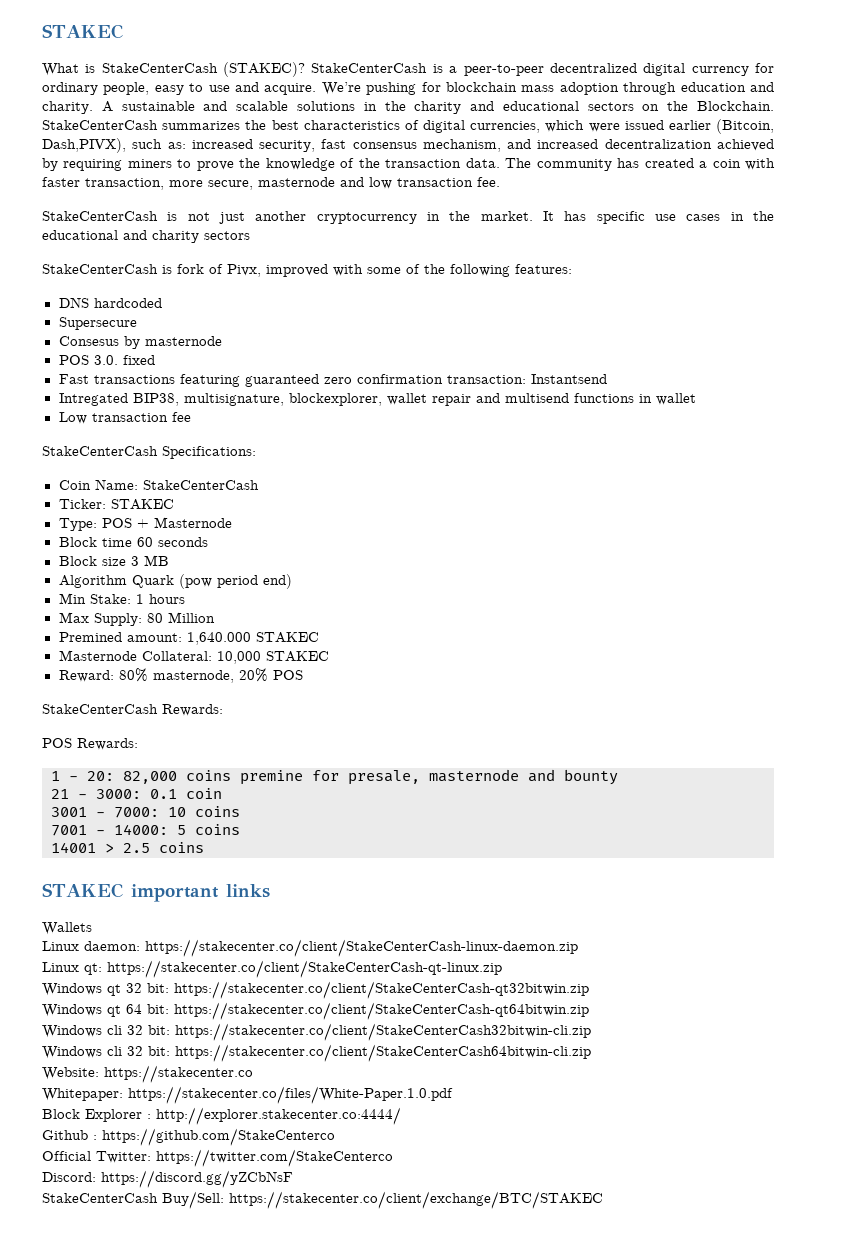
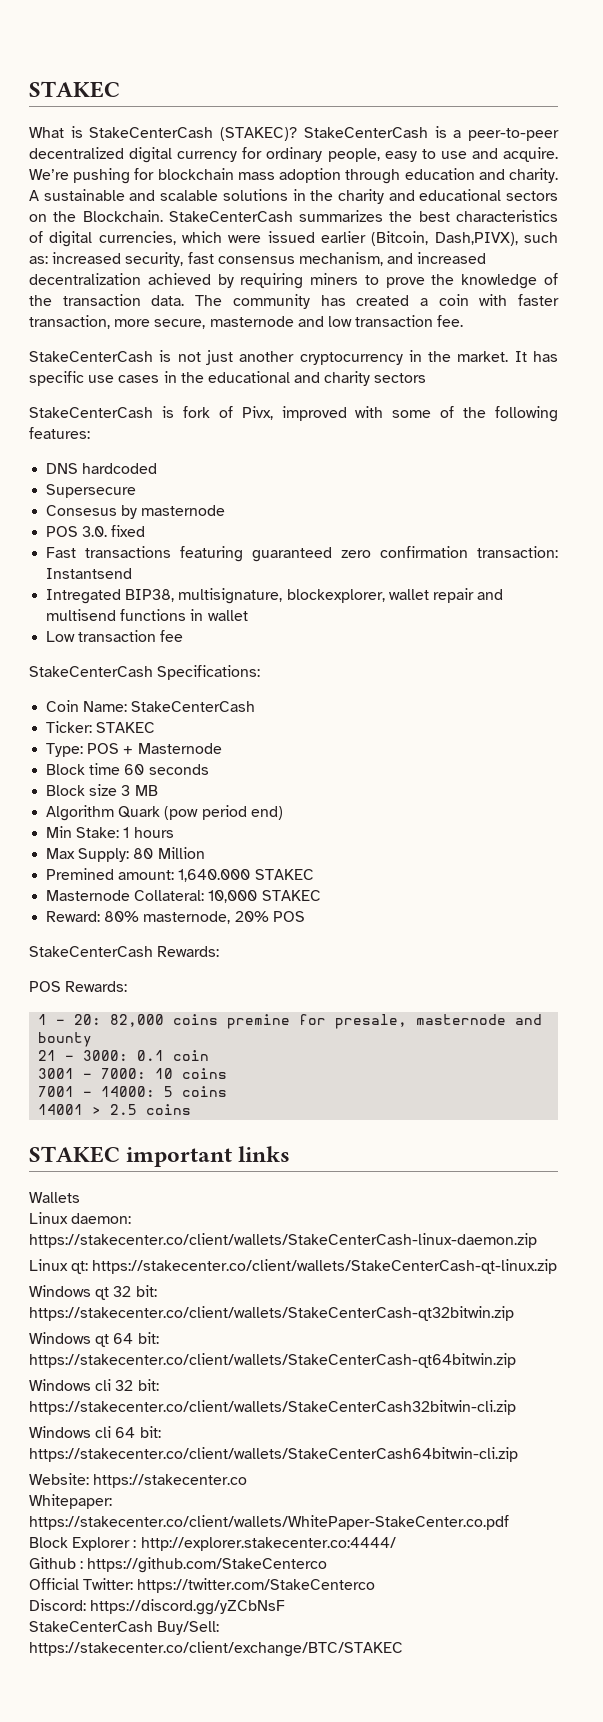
[145,939,578,957] https://stakecenter.co/client/StakeCenterCash-linux-daemon.zip -> [29,1233,537,1248] https://stakecenter.co/client/wallets/StakeCenterCash-linux-daemon.zip
[107,960,502,978] https://stakecenter.co/client/StakeCenterCash-qt-linux.zip -> [92,1259,558,1274] https://stakecenter.co/client/wallets/StakeCenterCash-qt-linux.zip
[174,981,589,999] https://stakecenter.co/client/StakeCenterCash-qt32bitwin.zip -> [29,1306,514,1321] https://stakecenter.co/client/wallets/StakeCenterCash-qt32bitwin.zip
[174,1002,589,1020] [42,1023,591,1041] [42,1044,591,1062] https://stakecenter.co/client/StakeCenterCash-qt64bitwin.zip // Windows cli 32 bit: https://stakecenter.co/client/StakeCenterCash32bitwin-cli.zip // Windows cli 32 bit: https://stakecenter.co/client/StakeCenterCash64bitwin-cli.zip -> [29,1353,516,1368] [29,1379,159,1391] [29,1400,516,1415] [29,1426,161,1438] [29,1447,518,1462] https://stakecenter.co/client/wallets/StakeCenterCash-qt64bitwin.zip // Windows cli 32 bit: https://stakecenter.co/client/wallets/StakeCenterCash32bitwin-cli.zip // Windows cli 64 bit: https://stakecenter.co/client/wallets/StakeCenterCash64bitwin-cli.zip
[128,1086,453,1104] https://stakecenter.co/files/White-Paper.1.0.pdf -> [29,1515,509,1530] https://stakecenter.co/client/wallets/WhitePaper-StakeCenter.co.pdf

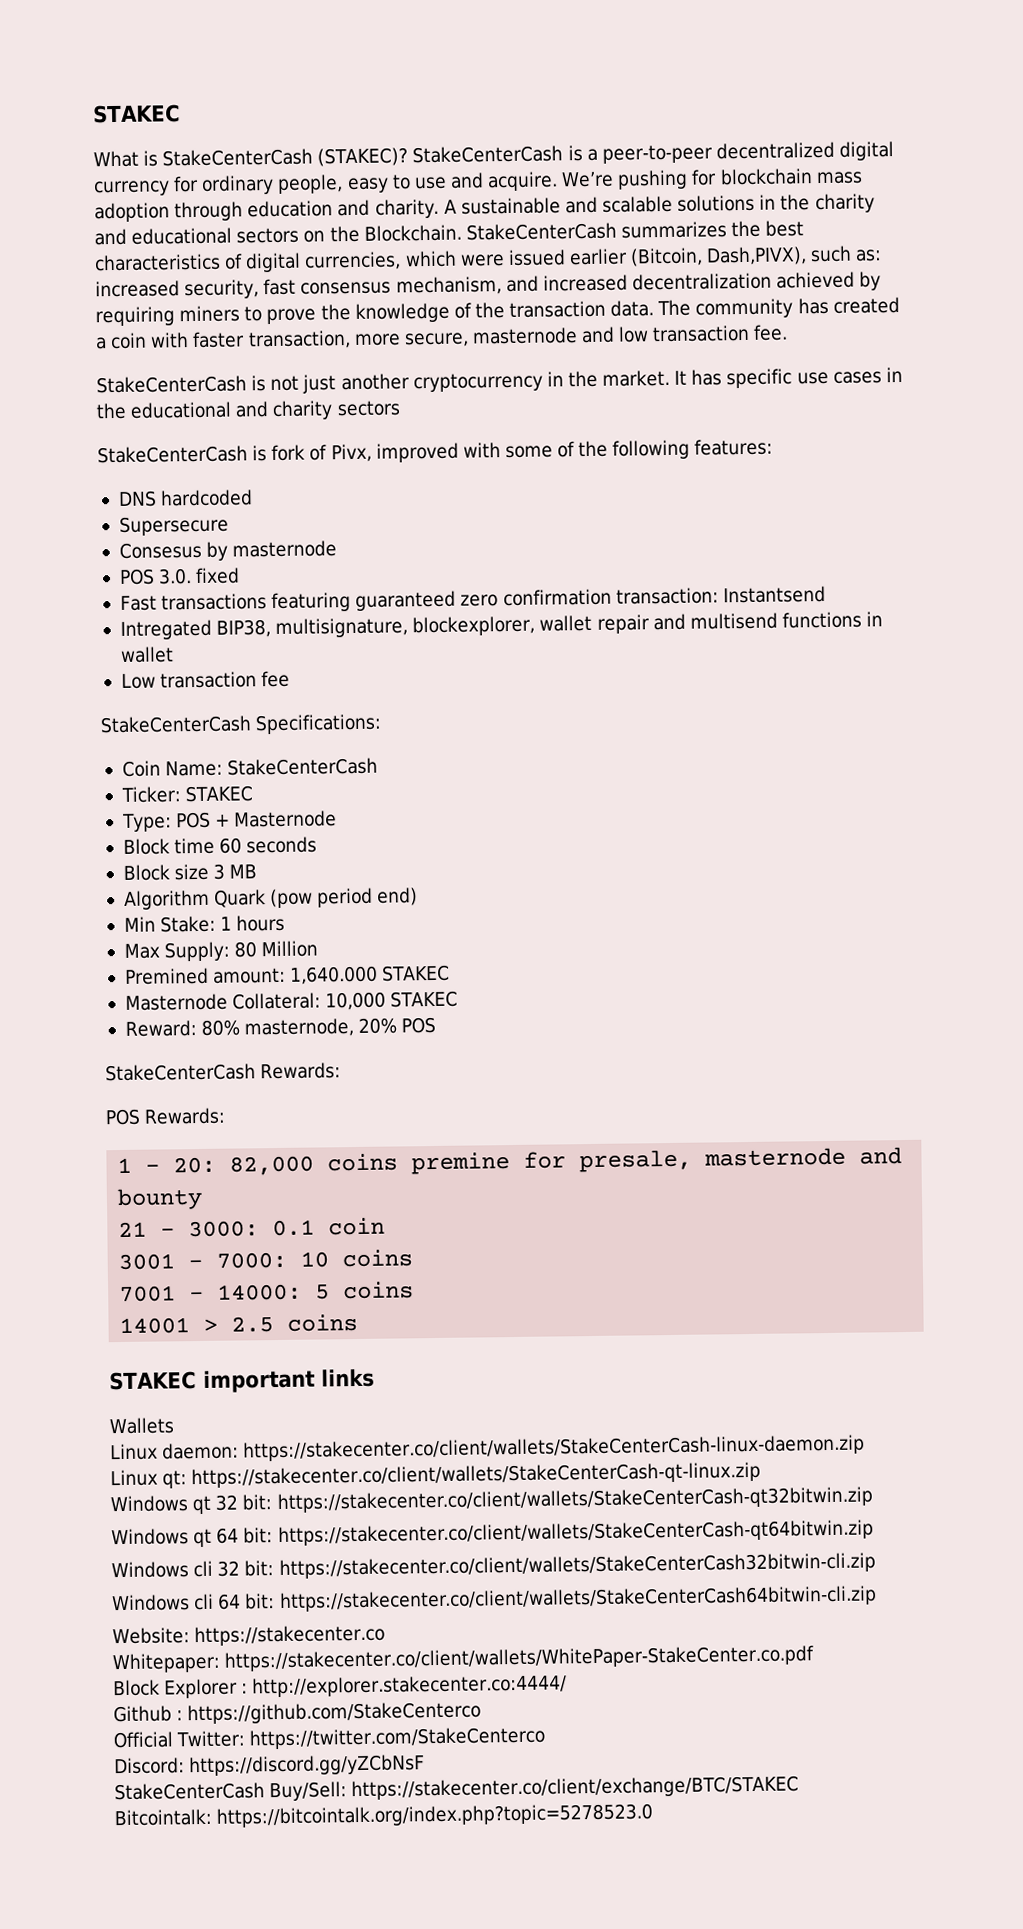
(403, 1649) none -> [114,1803,654,1828] // Bitcointalk: https://bitcointalk.org/index.php?topic=5278523.0

